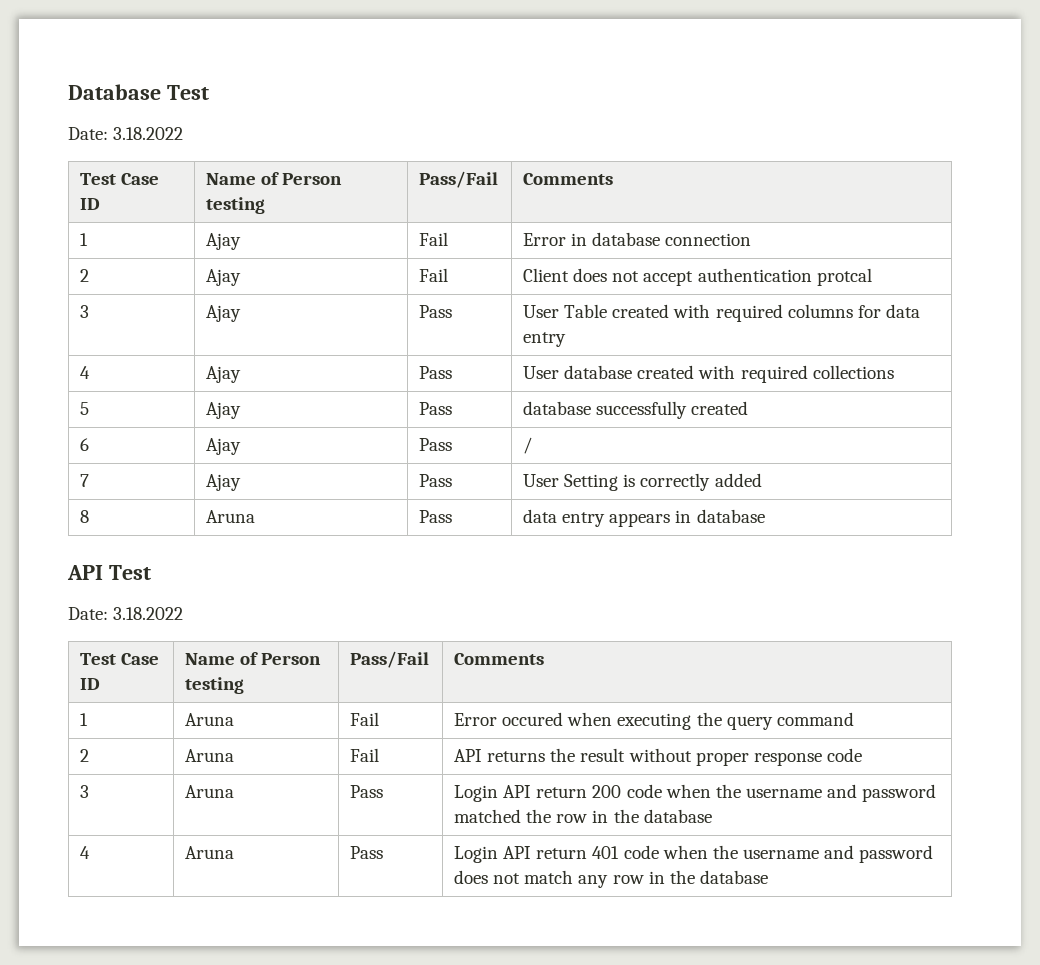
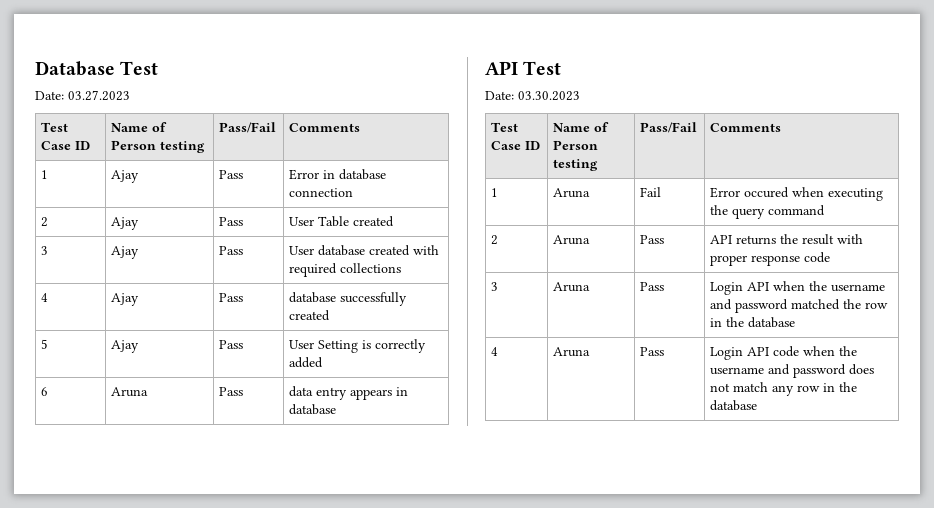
[113,127,184,140] 3.18.2022 -> [68,90,130,101] 03.27.2023
[419,232,449,246] Fail -> [219,170,244,179] Pass
[419,268,449,282] [523,268,872,286] [80,305,90,318] [206,305,242,322] [419,305,453,318] [523,304,920,322] [523,332,567,347] [80,366,91,379] Fail | Client does not accept authentication protcal // 3 | Ajay | Pass | User Table created with required columns for data entry // 4 -> [219,217,244,226] [289,216,395,227] [41,246,49,255] Pass | User Table created // 3
[80,402,90,415] 5 -> [41,293,49,302] 4
[80,438,90,451] [206,438,242,455] [419,438,453,451] [523,437,533,454] [80,474,90,487] 6 | Ajay | Pass | / // 7 -> [41,339,49,349] 5
[80,510,90,523] 8 -> [41,387,49,396] 6
[113,607,184,620] 3.18.2022 -> [518,91,580,101] 03.30.2023
[350,748,380,762] Fail -> [640,235,665,244] Pass
[628,748,692,762] without -> [837,234,864,244] with
[536,784,662,798] return 200 code -> (770, 286) none
[536,846,620,859] return 401 -> (770, 351) none

